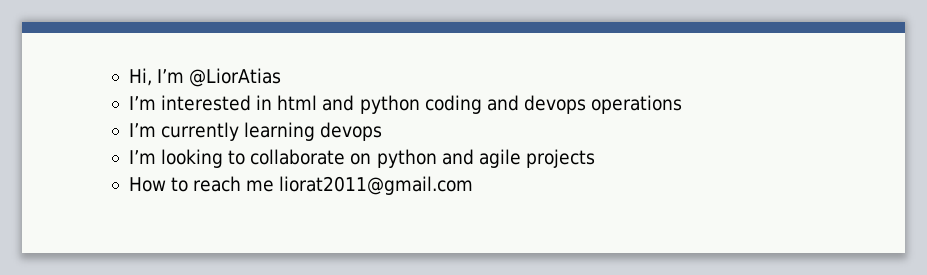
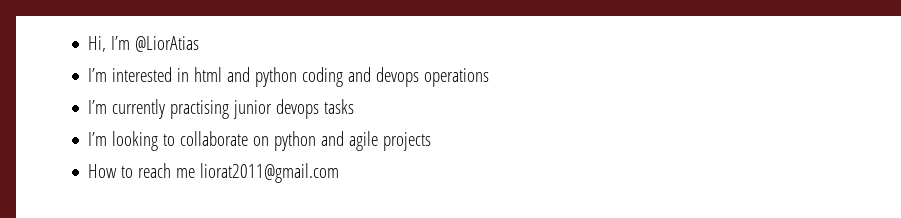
[244,122,383,141] learning devops -> [170,99,355,119] practising junior devops tasks

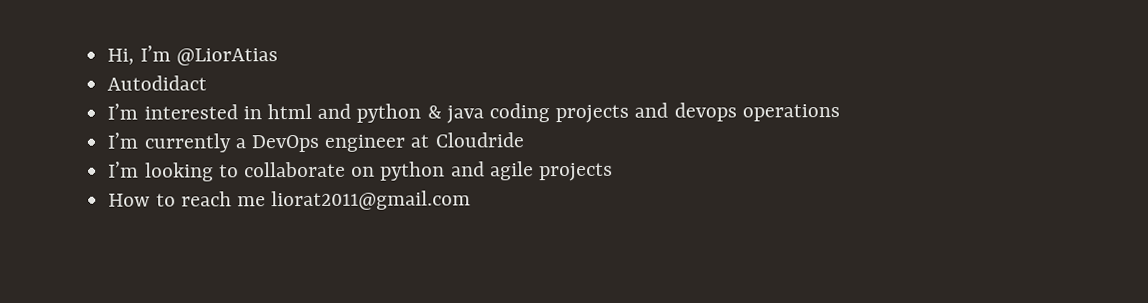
(200, 44) none -> [107,75,208,91] // Autodidact
[302,67,344,87] coding -> [426,103,630,124] & java coding projects
[170,99,355,119] practising junior devops tasks -> [234,132,524,153] a DevOps engineer at Cloudride

